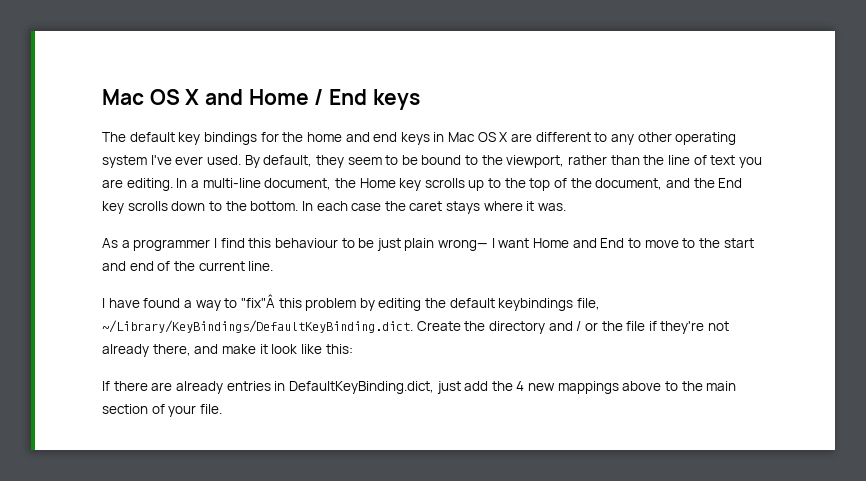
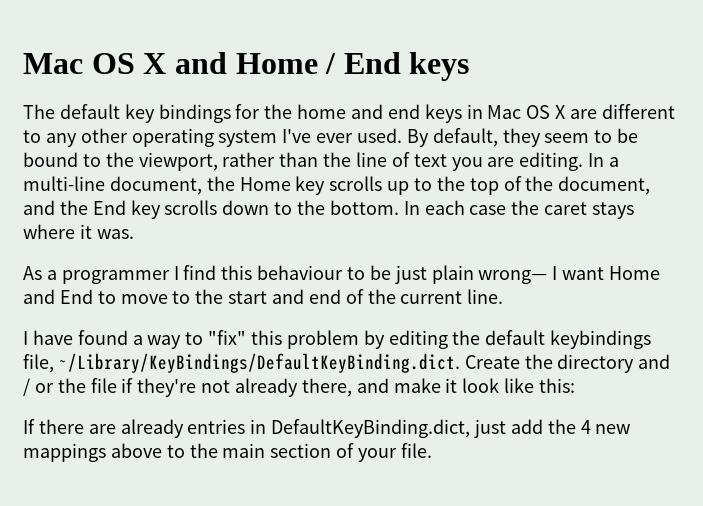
[240,294,275,308] "fix"Â -> [208,330,247,345] "fix"

